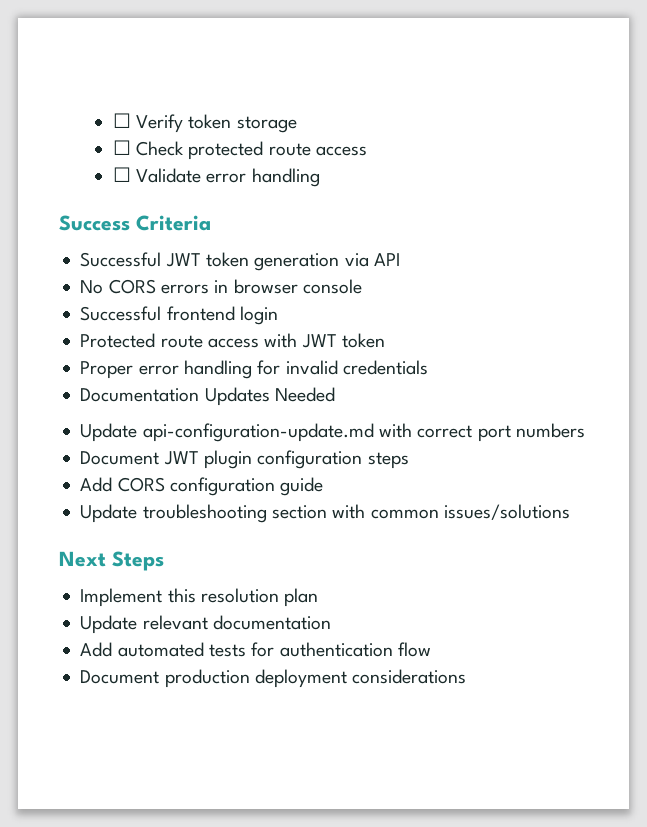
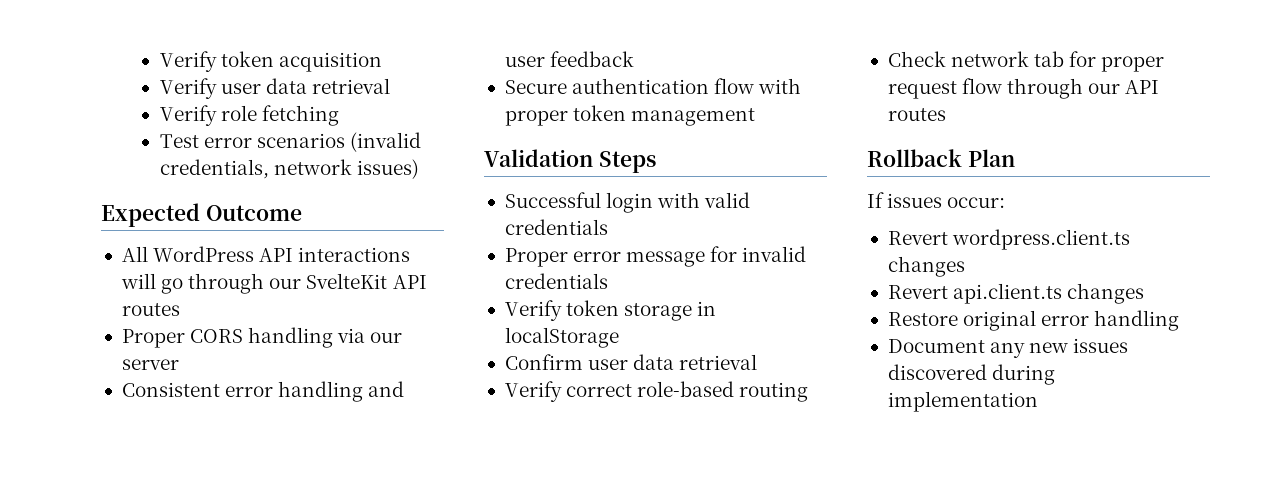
[112,113,297,133] [112,140,367,160] [112,167,320,187] [59,215,211,231] [80,252,400,271] [80,279,362,294] [80,306,278,325] [80,333,385,348] ☐ Verify token storage // ☐ Check protected route access // ☐ Validate error handling // Success Criteria // Successful JWT token generation via API // No CORS errors in browser console // Successful frontend login // Protected route access with JWT token -> [159,51,382,72] [159,78,390,99] [159,105,339,126] [159,132,421,152] [159,159,419,179] [101,203,302,227] [121,246,411,262] [120,273,427,294] [121,303,180,316] [121,327,403,348] [121,359,179,370] [121,381,405,402] [504,51,635,67] [504,78,802,94] [504,105,756,126] [484,149,656,173] [504,192,751,213] [504,219,608,235] Verify token acquisition // Verify user data retrieval // Verify role fetching // Test error scenarios (invalid credentials, network issues) // Expected Outcome // All WordPress API interactions will go through our SvelteKit API routes // Proper CORS handling via our server // Consistent error handling and user feedback // Secure authentication flow with proper token management // Validation Steps // Successful login with valid credentials
[183,360,252,379] handling -> [626,251,706,267] message
[80,387,335,406] [80,423,585,442] [80,450,409,469] [80,477,324,496] [80,504,570,523] [59,551,164,571] [80,588,319,607] [80,615,331,634] [80,642,431,657] [80,669,467,688] Documentation Updates Needed // Update api-configuration-update.md with correct port numbers // Document JWT plugin configuration steps // Add CORS configuration guide // Update troubleshooting section with common issues/solutions // Next Steps // Implement this resolution plan // Update relevant documentation // Add automated tests for authentication flow // Document production deployment considerations -> [504,300,717,321] [504,327,619,348] [504,354,758,370] [504,381,809,402] [887,51,1165,72] [887,78,1160,99] [887,108,946,121] [867,149,1015,167] [867,192,1006,208] [887,229,1131,250] [887,256,965,277] [887,283,1145,304] [887,310,1180,331] [887,338,1129,358] [887,364,1056,385] [887,391,1038,412] Verify token storage in localStorage // Confirm user data retrieval // Verify correct role-based routing // Check network tab for proper request flow through our API routes // Rollback Plan // If issues occur: // Revert wordpress.client.ts changes // Revert api.client.ts changes // Restore original error handling // Document any new issues discovered during implementation

